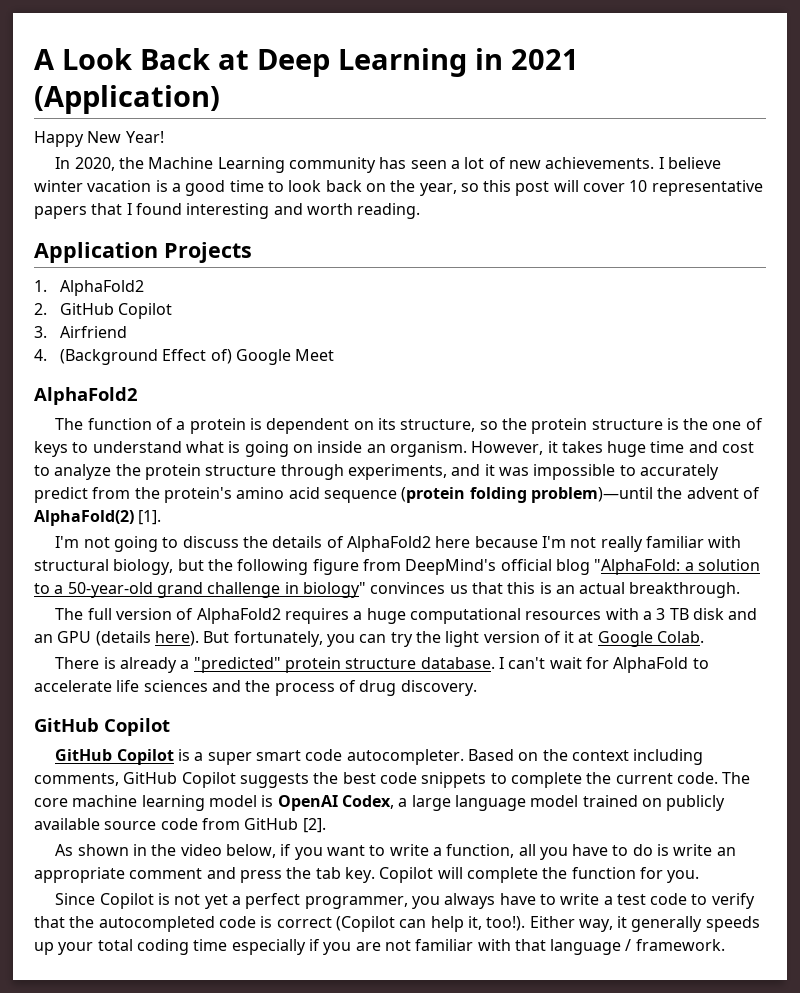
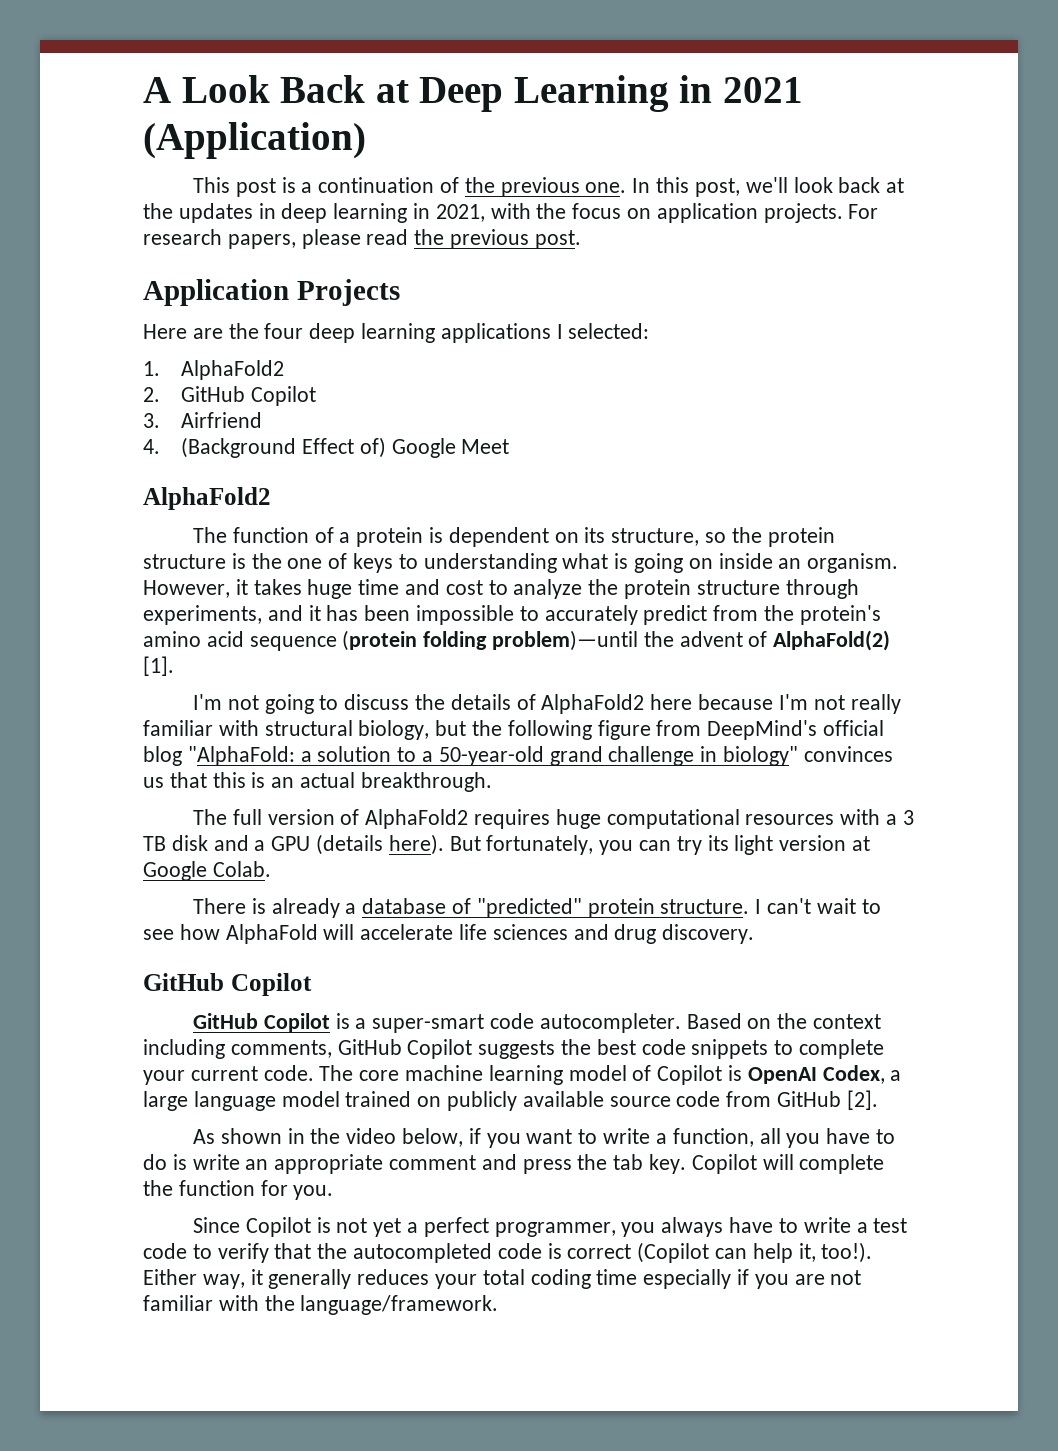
[34,131,164,147] [55,157,721,173] [34,180,763,196] [34,203,421,219] [34,242,252,263] Happy New Year! // In 2020, the Machine Learning community has seen a lot of new achievements. I believe winter vacation is a good time to look back on the year, so this post will cover 10 representative papers that I found interesting and worth reading. // Application Projects -> [193,177,905,197] [143,203,879,223] [143,229,581,249] [143,279,400,306] [143,323,650,343] This post is a continuation of the previous one. In this post, we'll look back at the updates in deep learning in 2021, with the focus on application projects. For research papers, please read the previous post. // Application Projects // Here are the four deep learning applications I selected:
[92,441,182,453] understand -> [423,553,557,573] understanding
[498,467,529,476] was -> [326,605,411,621] has been
[353,611,363,620] a -> (551, 819) none
[34,634,53,643] an -> [254,840,266,851] a
[415,631,441,643] the -> [707,835,729,851] its
[543,631,575,643] of it -> (847, 843) none
[193,657,709,673] "predicted" protein structure database. I can't wait for AlphaFold to -> [362,898,881,918] [143,924,355,944] database of "predicted" protein structure. I can't wait to see how AlphaFold will
[245,680,356,696] the process of -> (609, 932) none
[207,750,301,765] super smart -> [372,1014,485,1033] super-smart
[586,772,612,784] the -> [143,1070,185,1085] your
(257, 801) none -> [632,1065,723,1085] of Copilot
[705,916,760,932] [34,942,54,955] speeds up -> [357,1269,430,1285] reduces
[514,939,725,955] that language / framework. -> [264,1295,499,1315] the language/framework.

